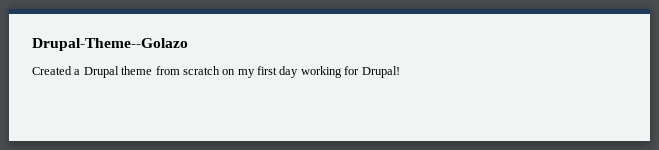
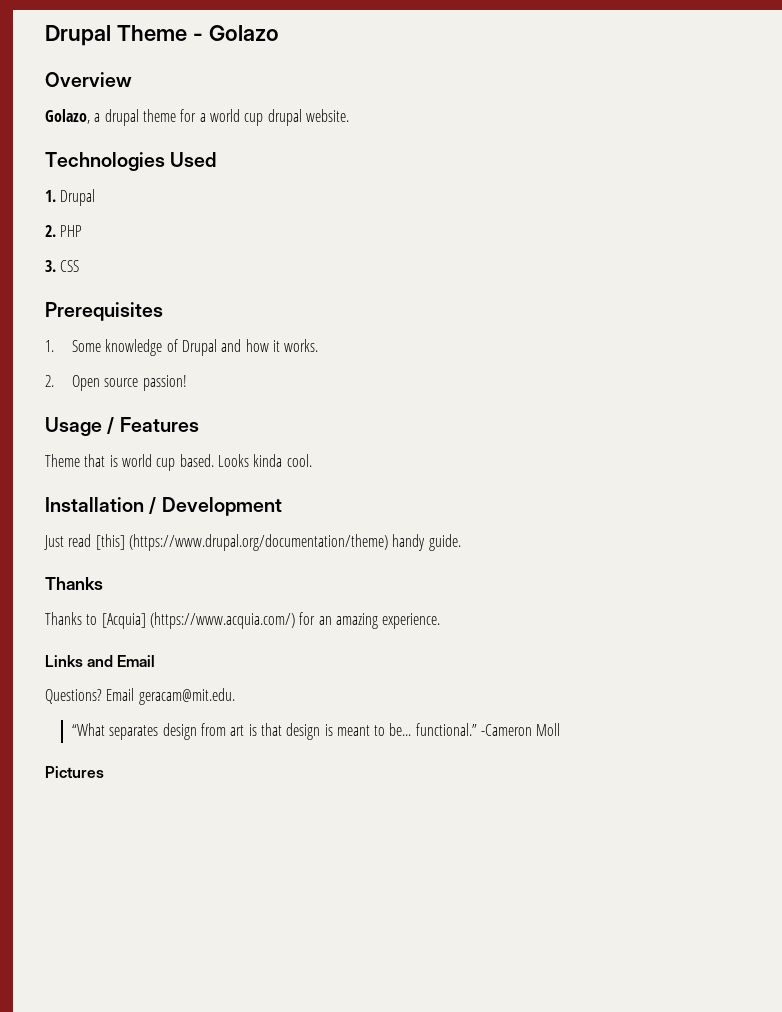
[32,38,188,51] [32,66,400,78] Drupal-Theme--Golazo // Created a Drupal theme from scratch on my first day working for Drupal! -> [45,25,279,46] [45,72,132,87] [45,109,349,126] [45,152,217,171] [45,189,96,206] [45,225,83,237] [45,260,80,272] [45,302,163,321] [45,339,319,356] [45,375,187,391] [45,417,199,436] [45,454,312,471] [45,497,282,516] [44,534,461,551] [45,577,103,590] [45,612,441,629] [45,655,156,667] [45,688,235,705] [71,723,561,740] [45,766,104,778] Drupal Theme - Golazo // Overview // Golazo, a drupal theme for a world cup drupal website. // Technologies Used // 1. Drupal // 2. PHP // 3. CSS // Prerequisites // 1. Some knowledge of Drupal and how it works. // 2. Open source passion! // Usage / Features // Theme that is world cup based. Looks kinda cool. // Installation / Development // Just read [this] (https://www.drupal.org/documentation/theme) handy guide. // Thanks // Thanks to [Acquia] (https://www.acquia.com/) for an amazing experience. // Links and Email // Questions? Email geracam@mit.edu. // “What separates design from art is that design is meant to be... functional.” -Cameron Moll // Pictures

